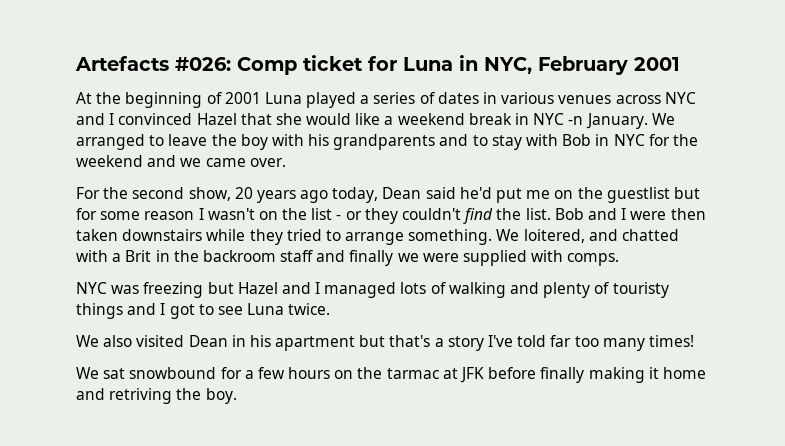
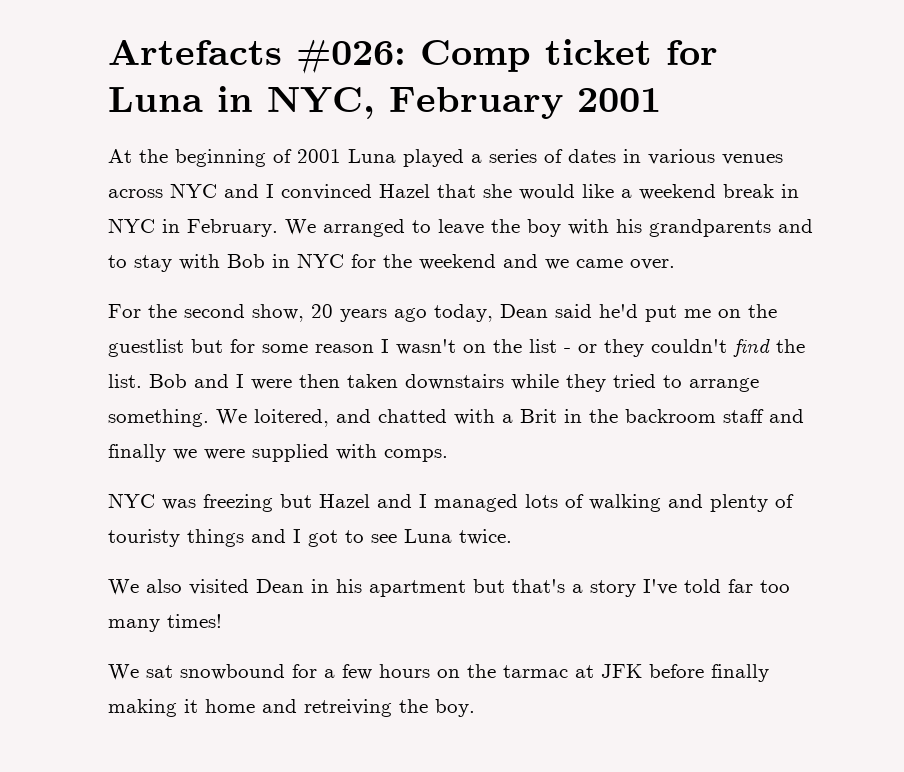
[568,113,648,129] -n January. -> [162,219,278,237] in February.
[109,388,173,404] retriving -> [304,699,392,717] retreiving

